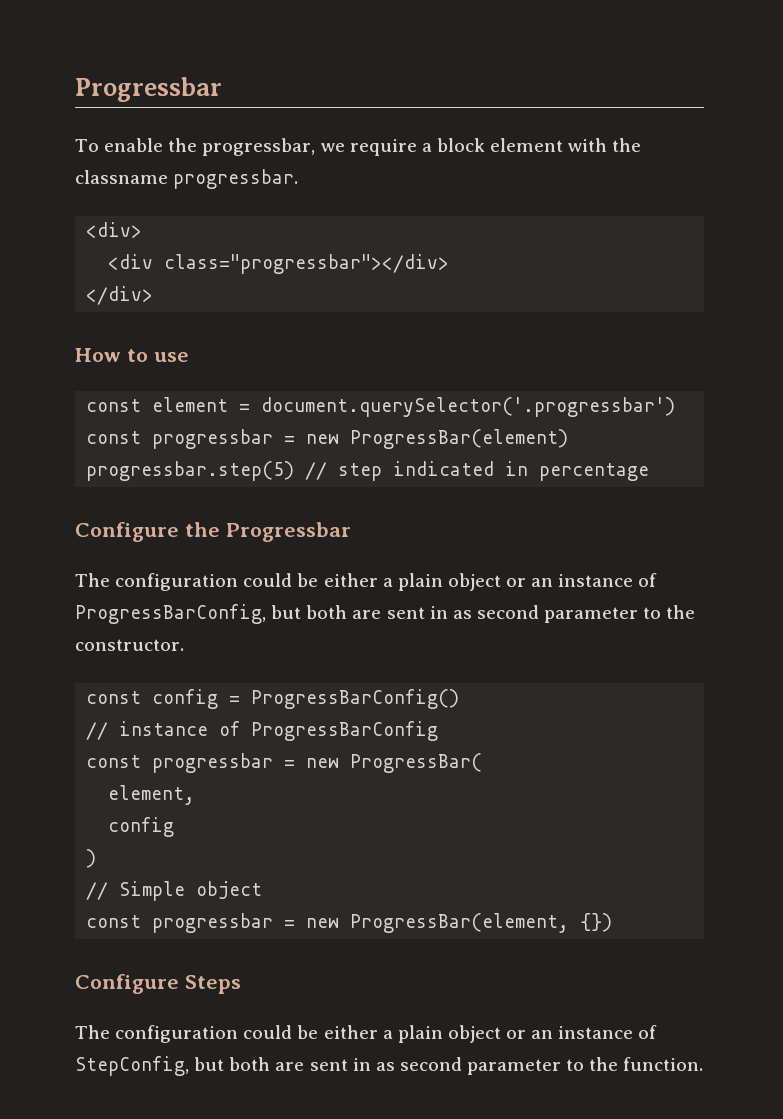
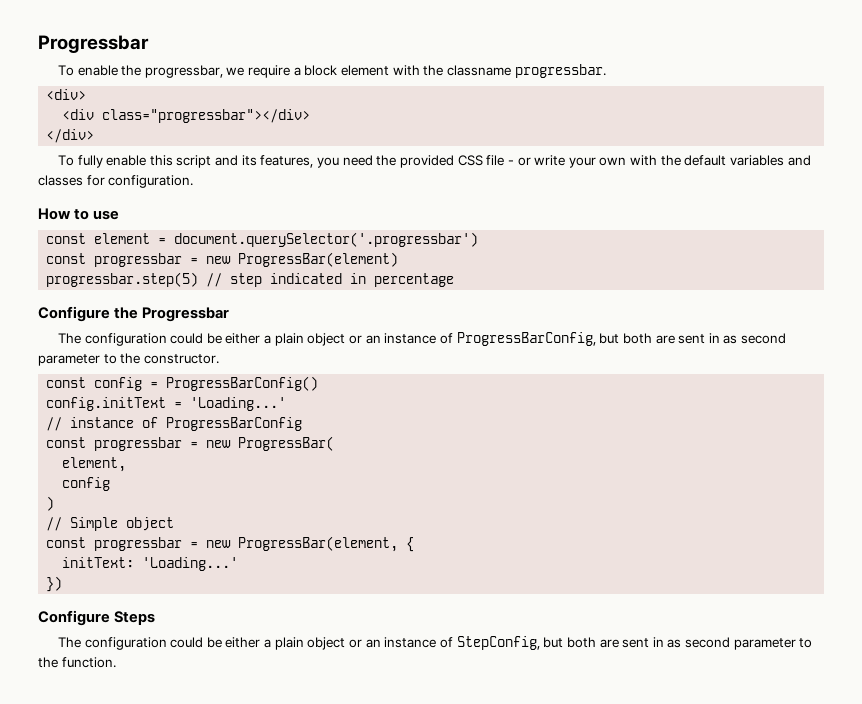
(154, 295) none -> [57,155,811,168] [38,175,194,188] // To fully enable this script and its features, you need the provided CSS file - or write your own with the default variables and classes for configuration.
(460, 699) none -> [46,397,287,411] // config.initText = 'Loading...'
[580,913,613,932] {}) -> [406,537,415,552] [62,557,239,571] [46,576,63,592] { // initText: 'Loading...' // })

